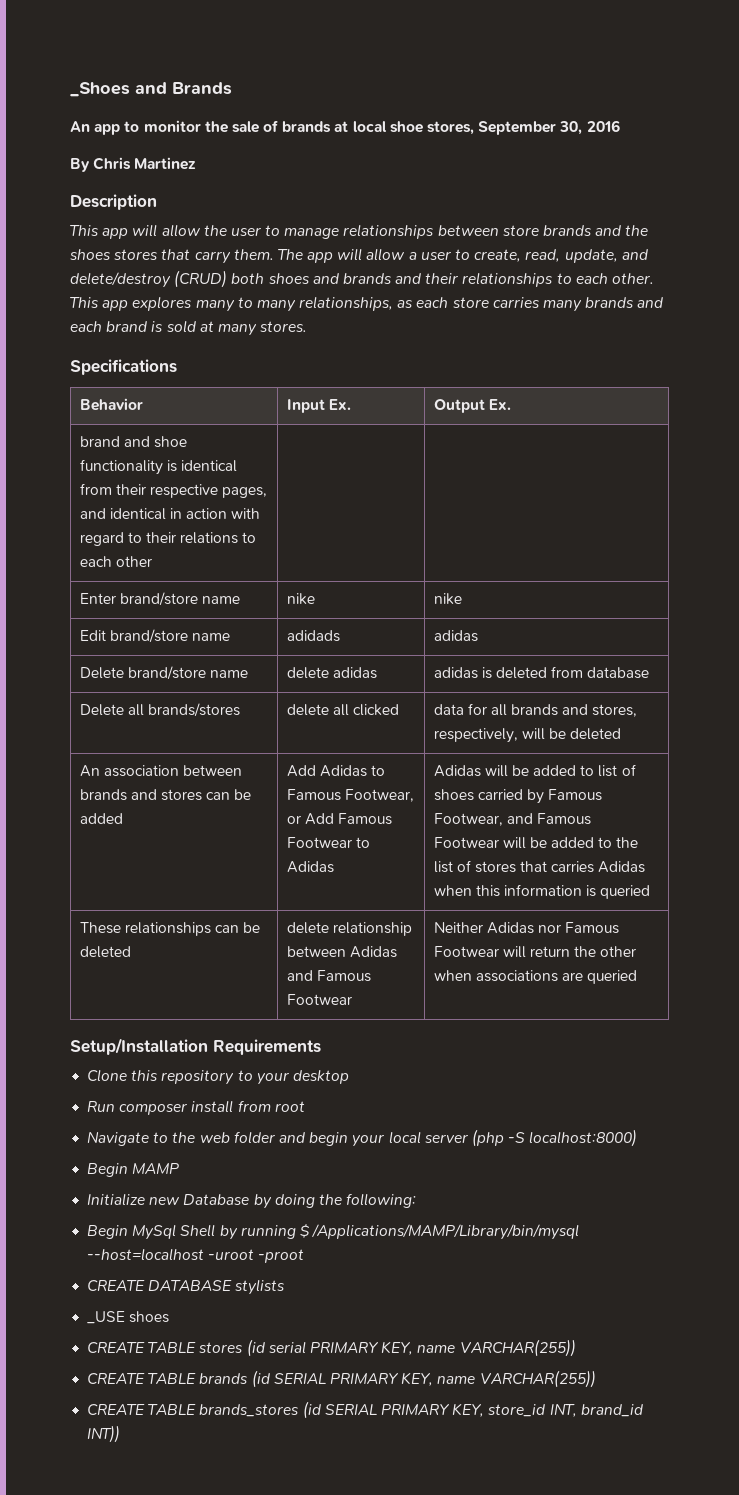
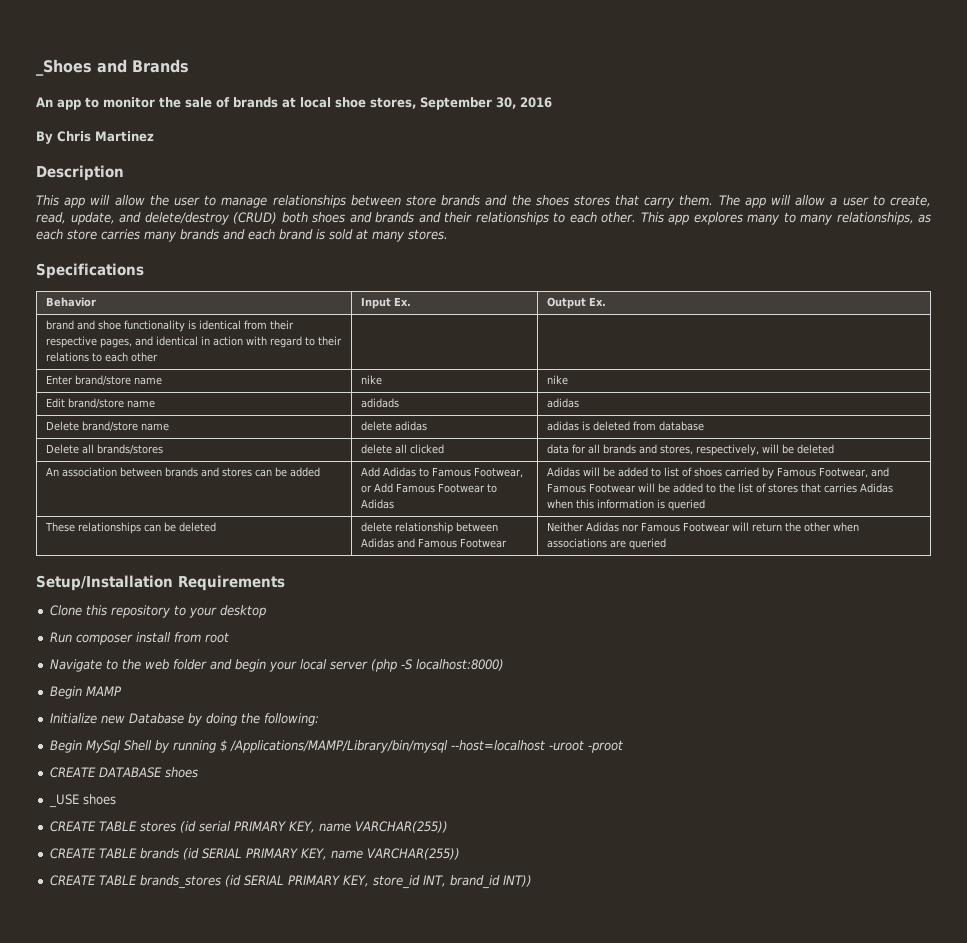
[235,1279,286,1295] stylists -> [164,767,198,778] shoes

